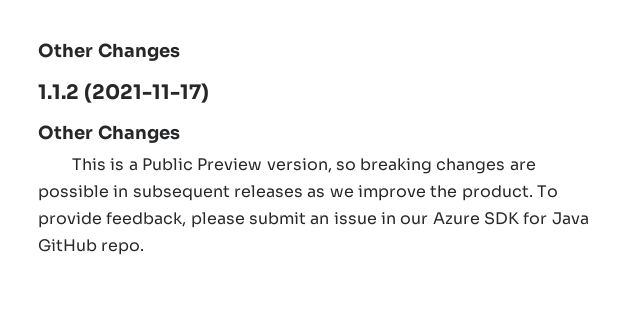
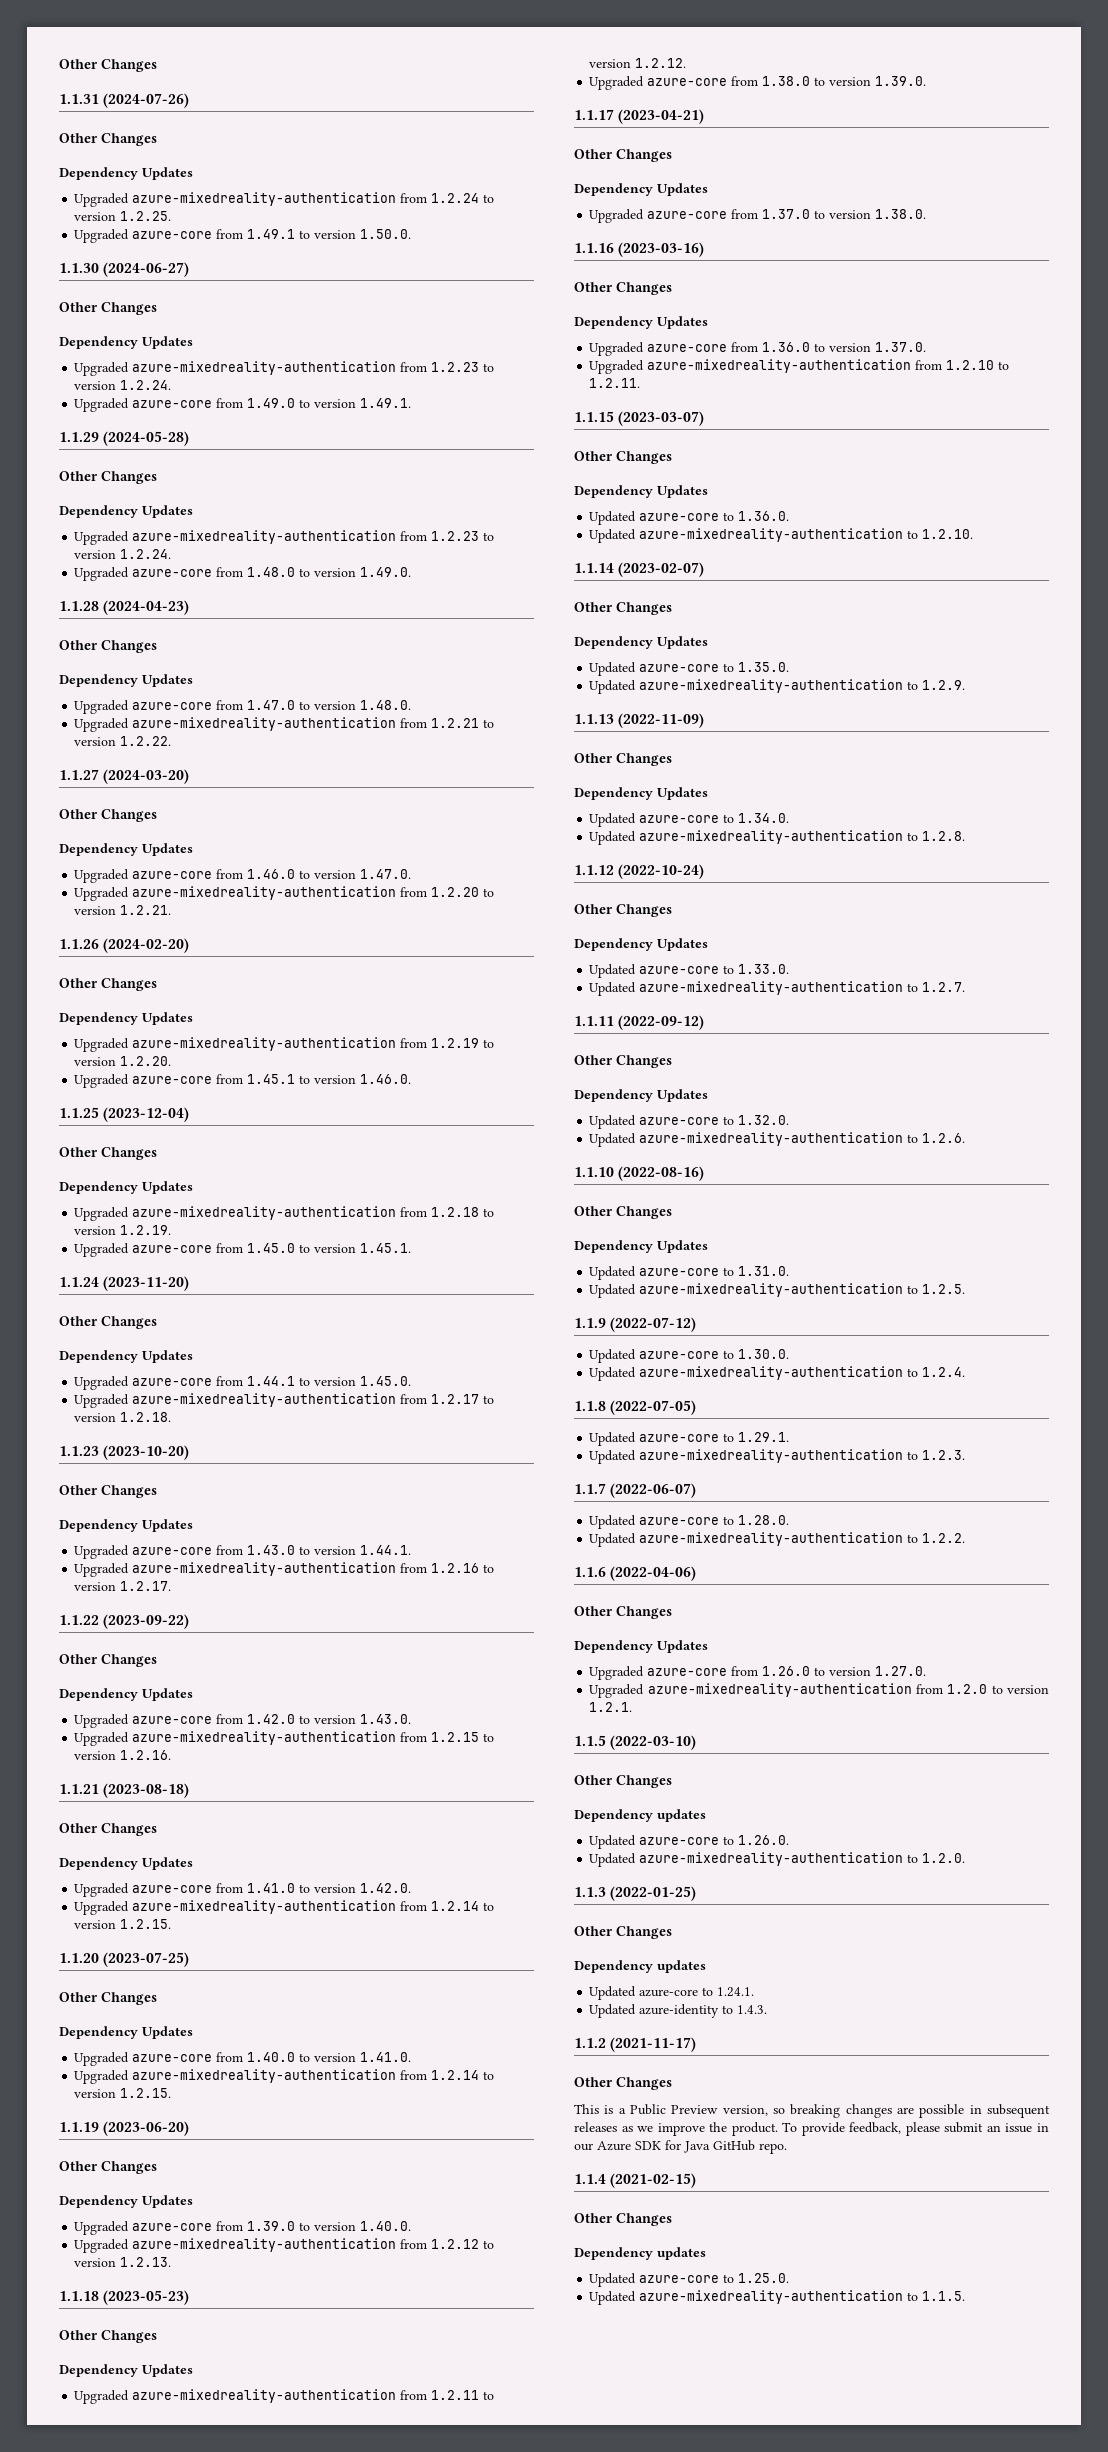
[38,43,180,61] Other Changes -> [59,59,157,72] [59,93,190,108] [59,133,157,146] [59,167,193,180] [74,192,495,207] [74,211,172,221] [74,229,412,243] [59,262,190,277] [59,302,157,315] [59,336,193,349] [74,361,495,376] [74,380,172,390] [74,398,412,412] [59,431,190,446] [59,471,157,484] [59,505,193,518] [74,530,495,545] [74,549,172,559] [74,567,412,581] [59,600,190,615] [59,640,157,653] [59,674,193,687] [74,700,412,714] [74,717,495,732] [74,736,172,746] [59,769,190,784] [59,809,157,822] [59,843,193,856] [74,869,412,883] [74,886,495,901] [74,905,172,915] [59,938,190,953] [59,978,157,991] [59,1012,193,1025] [74,1037,495,1052] [74,1056,172,1066] [74,1074,412,1088] [59,1107,190,1122] [59,1147,157,1160] [59,1181,193,1194] [74,1206,495,1221] [74,1225,172,1235] [74,1243,412,1257] [59,1276,190,1291] [59,1316,157,1329] [59,1350,193,1363] [74,1376,412,1390] [74,1393,495,1408] [74,1412,172,1422] [59,1445,190,1460] [59,1485,157,1498] [59,1519,193,1532] [74,1545,412,1559] [74,1562,495,1577] [74,1581,172,1591] [59,1614,190,1629] [59,1654,157,1667] [59,1688,193,1701] [74,1714,412,1728] [74,1731,495,1746] [74,1750,172,1760] [59,1783,190,1798] [59,1823,157,1836] [59,1857,193,1870] [74,1883,412,1897] [74,1900,495,1915] [74,1919,172,1929] [59,1952,190,1967] [59,1992,157,2005] [59,2026,193,2039] [74,2052,412,2066] [74,2069,495,2084] [74,2088,172,2098] [59,2121,190,2136] [59,2161,157,2174] [59,2195,193,2208] [74,2221,412,2235] [74,2238,495,2253] [74,2257,172,2267] [59,2290,190,2305] [59,2330,157,2343] [59,2364,193,2377] [74,2389,495,2404] [589,58,687,68] [589,76,927,90] [574,109,705,124] [574,149,672,162] [574,183,708,196] [589,209,927,223] [574,242,705,257] [574,282,672,295] [574,316,708,329] [589,342,927,356] [589,359,1010,374] [589,378,641,388] [574,411,705,426] [574,451,672,464] [574,485,708,498] [589,511,790,525] [589,528,974,543] [574,562,705,577] [574,602,672,615] [574,636,708,649] [589,662,790,676] [589,679,966,694] [574,713,705,728] [574,753,672,766] [574,787,708,800] [589,813,790,827] [589,830,966,845] [574,864,705,879] [574,904,672,917] [574,938,708,951] [589,964,790,978] [589,981,966,996] [574,1015,705,1030] [574,1055,672,1068] [574,1089,708,1102] [589,1115,790,1129] [589,1132,966,1147] [574,1166,705,1181] [574,1206,672,1219] [574,1240,708,1253] [589,1266,790,1280] [589,1283,966,1298] [574,1317,697,1332] [589,1349,790,1363] [589,1366,966,1381] [574,1400,697,1415] [589,1432,790,1446] [589,1449,966,1464] [574,1483,697,1498] [589,1515,790,1529] [589,1532,966,1547] [574,1566,697,1581] [574,1606,672,1619] [574,1640,708,1653] [589,1666,927,1680] [589,1683,1049,1698] [589,1702,633,1712] [574,1735,697,1750] [574,1775,672,1788] [574,1809,706,1822] [589,1835,790,1849] [589,1852,966,1867] [574,1886,697,1901] [574,1926,672,1939] [574,1960,706,1973] [589,1986,755,2000] [589,2004,768,2018] Other Changes // 1.1.31 (2024-07-26) // Other Changes // Dependency Updates // Upgraded azure-mixedreality-authentication from 1.2.24 to version 1.2.25. // Upgraded azure-core from 1.49.1 to version 1.50.0. // 1.1.30 (2024-06-27) // Other Changes // Dependency Updates // Upgraded azure-mixedreality-authentication from 1.2.23 to version 1.2.24. // Upgraded azure-core from 1.49.0 to version 1.49.1. // 1.1.29 (2024-05-28) // Other Changes // Dependency Updates // Upgraded azure-mixedreality-authentication from 1.2.23 to version 1.2.24. // Upgraded azure-core from 1.48.0 to version 1.49.0. // 1.1.28 (2024-04-23) // Other Changes // Dependency Updates // Upgraded azure-core from 1.47.0 to version 1.48.0. // Upgraded azure-mixedreality-authentication from 1.2.21 to version 1.2.22. // 1.1.27 (2024-03-20) // Other Changes // Dependency Updates // Upgraded azure-core from 1.46.0 to version 1.47.0. // Upgraded azure-mixedreality-authentication from 1.2.20 to version 1.2.21. // 1.1.26 (2024-02-20) // Other Changes // Dependency Updates // Upgraded azure-mixedreality-authentication from 1.2.19 to version 1.2.20. // Upgraded azure-core from 1.45.1 to version 1.46.0. // 1.1.25 (2023-12-04) // Other Changes // Dependency Updates // Upgraded azure-mixedreality-authentication from 1.2.18 to version 1.2.19. // Upgraded azure-core from 1.45.0 to version 1.45.1. // 1.1.24 (2023-11-20) // Other Changes // Dependency Updates // Upgraded azure-core from 1.44.1 to version 1.45.0. // Upgraded azure-mixedreality-authentication from 1.2.17 to version 1.2.18. // 1.1.23 (2023-10-20) // Other Changes // Dependency Updates // Upgraded azure-core from 1.43.0 to version 1.44.1. // Upgraded azure-mixedreality-authentication from 1.2.16 to version 1.2.17. // 1.1.22 (2023-09-22) // Other Changes // Dependency Updates // Upgraded azure-core from 1.42.0 to version 1.43.0. // Upgraded azure-mixedreality-authentication from 1.2.15 to version 1.2.16. // 1.1.21 (2023-08-18) // Other Changes // Dependency Updates // Upgraded azure-core from 1.41.0 to version 1.42.0. // Upgraded azure-mixedreality-authentication from 1.2.14 to version 1.2.15. // 1.1.20 (2023-07-25) // Other Changes // Dependency Updates // Upgraded azure-core from 1.40.0 to version 1.41.0. // Upgraded azure-mixedreality-authentication from 1.2.14 to version 1.2.15. // 1.1.19 (2023-06-20) // Other Changes // Dependency Updates // Upgraded azure-core from 1.39.0 to version 1.40.0. // Upgraded azure-mixedreality-authentication from 1.2.12 to version 1.2.13. // 1.1.18 (2023-05-23) // Other Changes // Dependency Updates // Upgraded azure-mixedreality-authentication from 1.2.11 to version 1.2.12. // Upgraded azure-core from 1.38.0 to version 1.39.0. // 1.1.17 (2023-04-21) // Other Changes // Dependency Updates // Upgraded azure-core from 1.37.0 to version 1.38.0. // 1.1.16 (2023-03-16) // Other Changes // Dependency Updates // Upgraded azure-core from 1.36.0 to version 1.37.0. // Upgraded azure-mixedreality-authentication from 1.2.10 to 1.2.11. // 1.1.15 (2023-03-07) // Other Changes // Dependency Updates // Updated azure-core to 1.36.0. // Updated azure-mixedreality-authentication to 1.2.10. // 1.1.14 (2023-02-07) // Other Changes // Dependency Updates // Updated azure-core to 1.35.0. // Updated azure-mixedreality-authentication to 1.2.9. // 1.1.13 (2022-11-09) // Other Changes // Dependency Updates // Updated azure-core to 1.34.0. // Updated azure-mixedreality-authentication to 1.2.8. // 1.1.12 (2022-10-24) // Other Changes // Dependency Updates // Updated azure-core to 1.33.0. // Updated azure-mixedreality-authentication to 1.2.7. // 1.1.11 (2022-09-12) // Other Changes // Dependency Updates // Updated azure-core to 1.32.0. // Updated azure-mixedreality-authentication to 1.2.6. // 1.1.10 (2022-08-16) // Other Changes // Dependency Updates // Updated azure-core to 1.31.0. // Updated azure-mixedreality-authentication to 1.2.5. // 1.1.9 (2022-07-12) // Updated azure-core to 1.30.0. // Updated azure-mixedreality-authentication to 1.2.4. // 1.1.8 (2022-07-05) // Updated azure-core to 1.29.1. // Updated azure-mixedreality-authentication to 1.2.3. // 1.1.7 (2022-06-07) // Updated azure-core to 1.28.0. // Updated azure-mixedreality-authentication to 1.2.2. // 1.1.6 (2022-04-06) // Other Changes // Dependency Updates // Upgraded azure-core from 1.26.0 to version 1.27.0. // Upgraded azure-mixedreality-authentication from 1.2.0 to version 1.2.1. // 1.1.5 (2022-03-10) // Other Changes // Dependency updates // Updated azure-core to 1.26.0. // Updated azure-mixedreality-authentication to 1.2.0. // 1.1.3 (2022-01-25) // Other Changes // Dependency updates // Updated azure-core to 1.24.1. // Updated azure-identity to 1.4.3.
(145, 248) none -> [574,2173,697,2188] [574,2213,672,2226] [574,2247,706,2260] [589,2273,790,2287] [589,2290,966,2305] // 1.1.4 (2021-02-15) // Other Changes // Dependency updates // Updated azure-core to 1.25.0. // Updated azure-mixedreality-authentication to 1.1.5.

